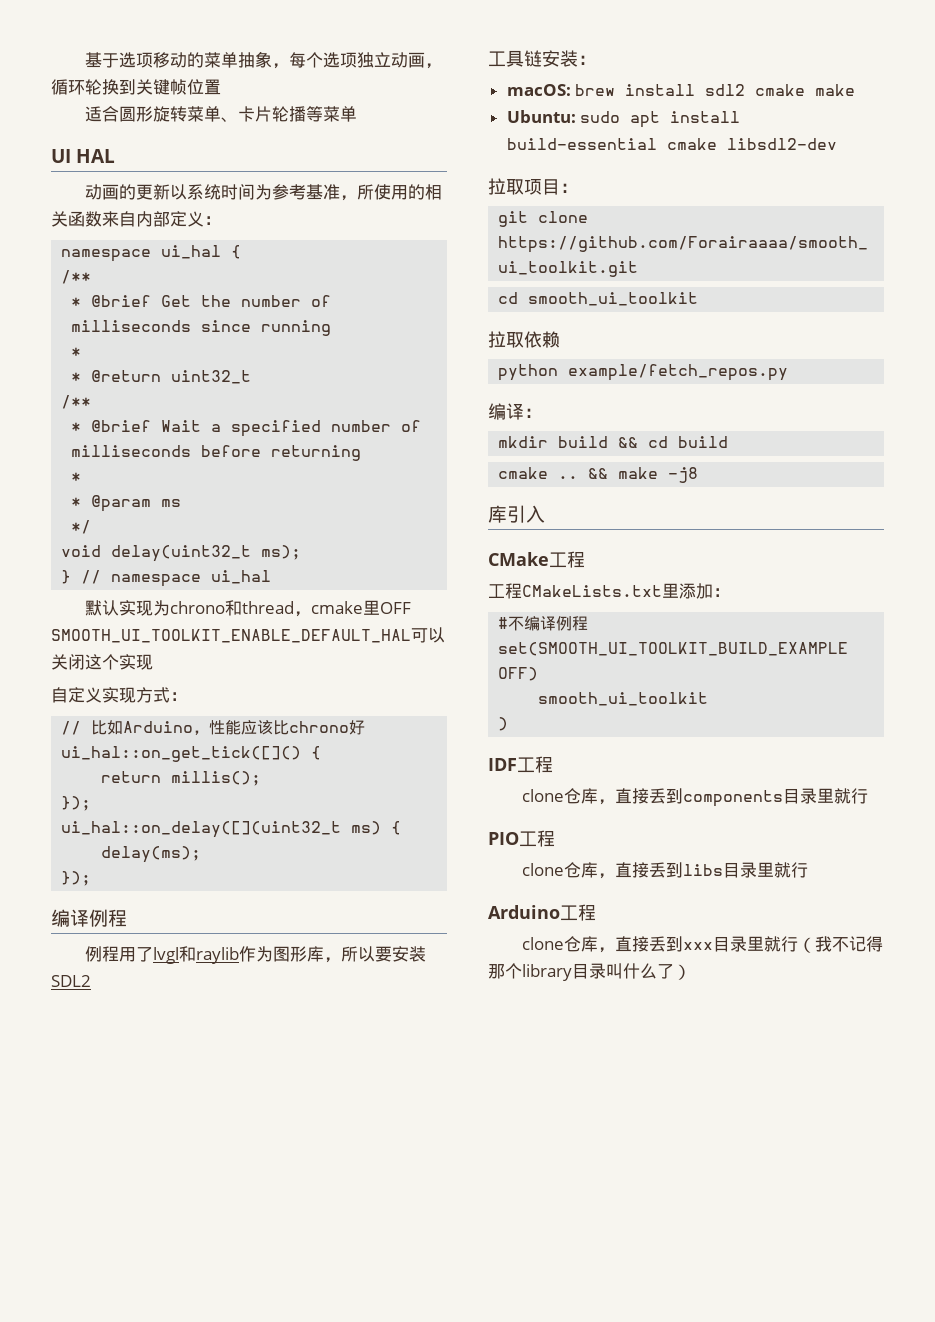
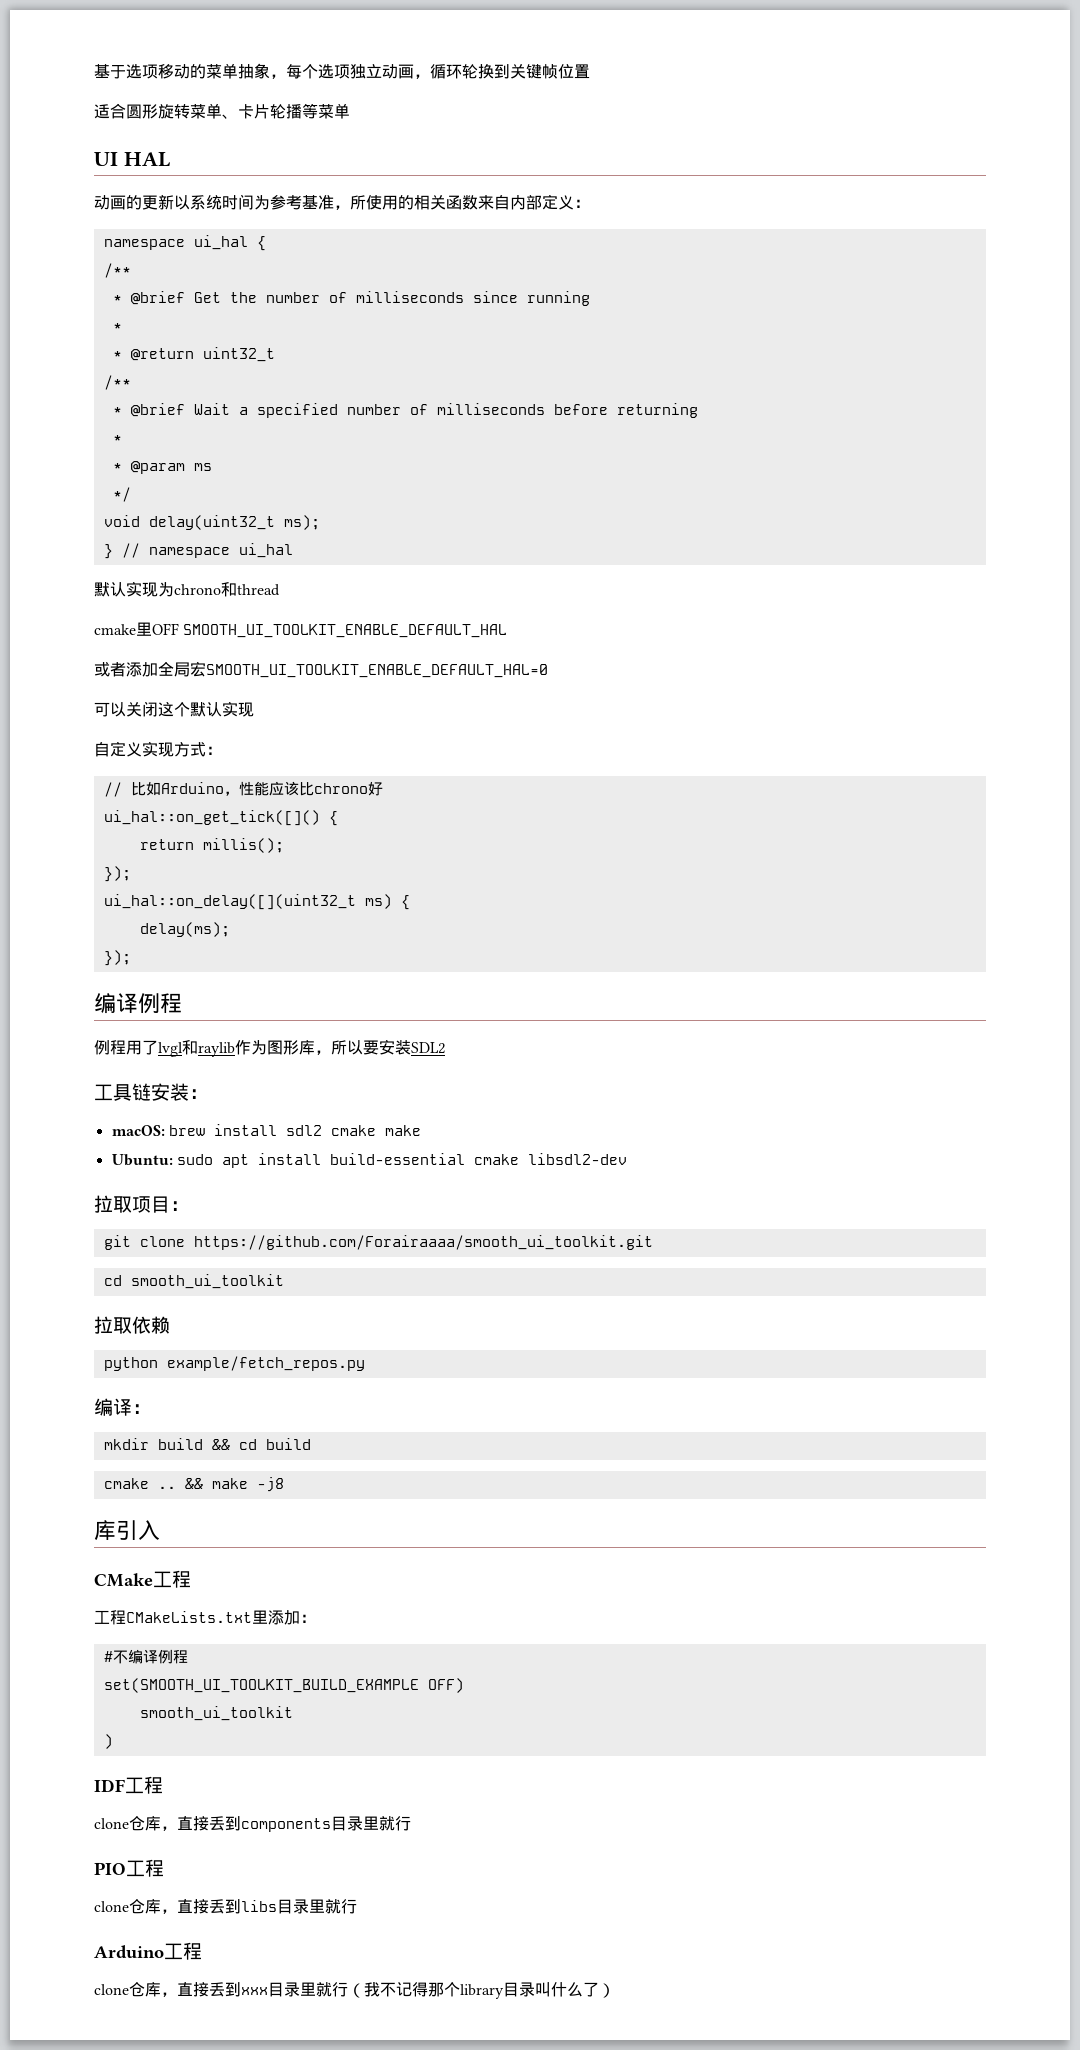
[294,611,312,617] ， -> (280, 590) //
(411, 636) none -> [94,661,548,678] // 或者添加全局宏SMOOTH_UI_TOOLKIT_ENABLE_DEFAULT_HAL=0 //
(119, 662) none -> [190,702,222,717] 默认

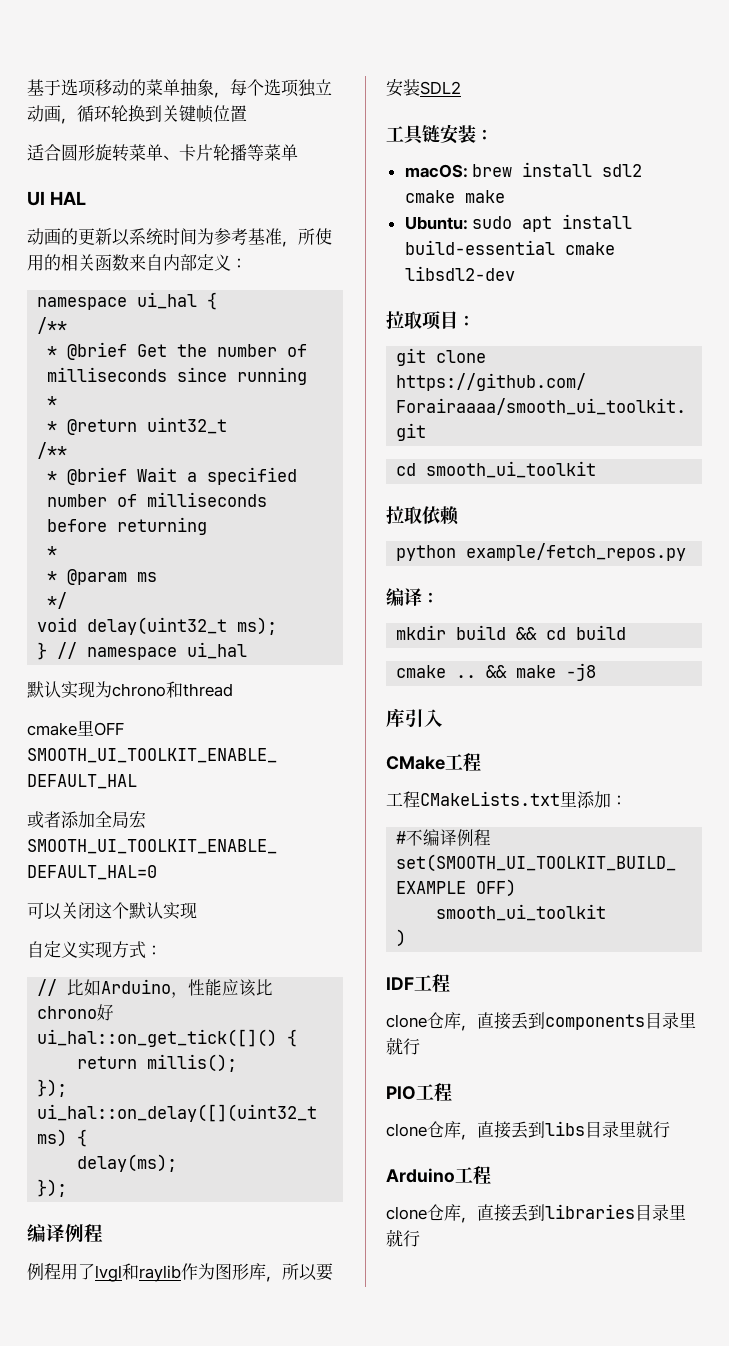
[241,1982,615,1999] xxx目录里就行（我不记得那个library目录叫什么了） -> [545,1204,686,1221] [386,1229,420,1247] libraries目录里就行

